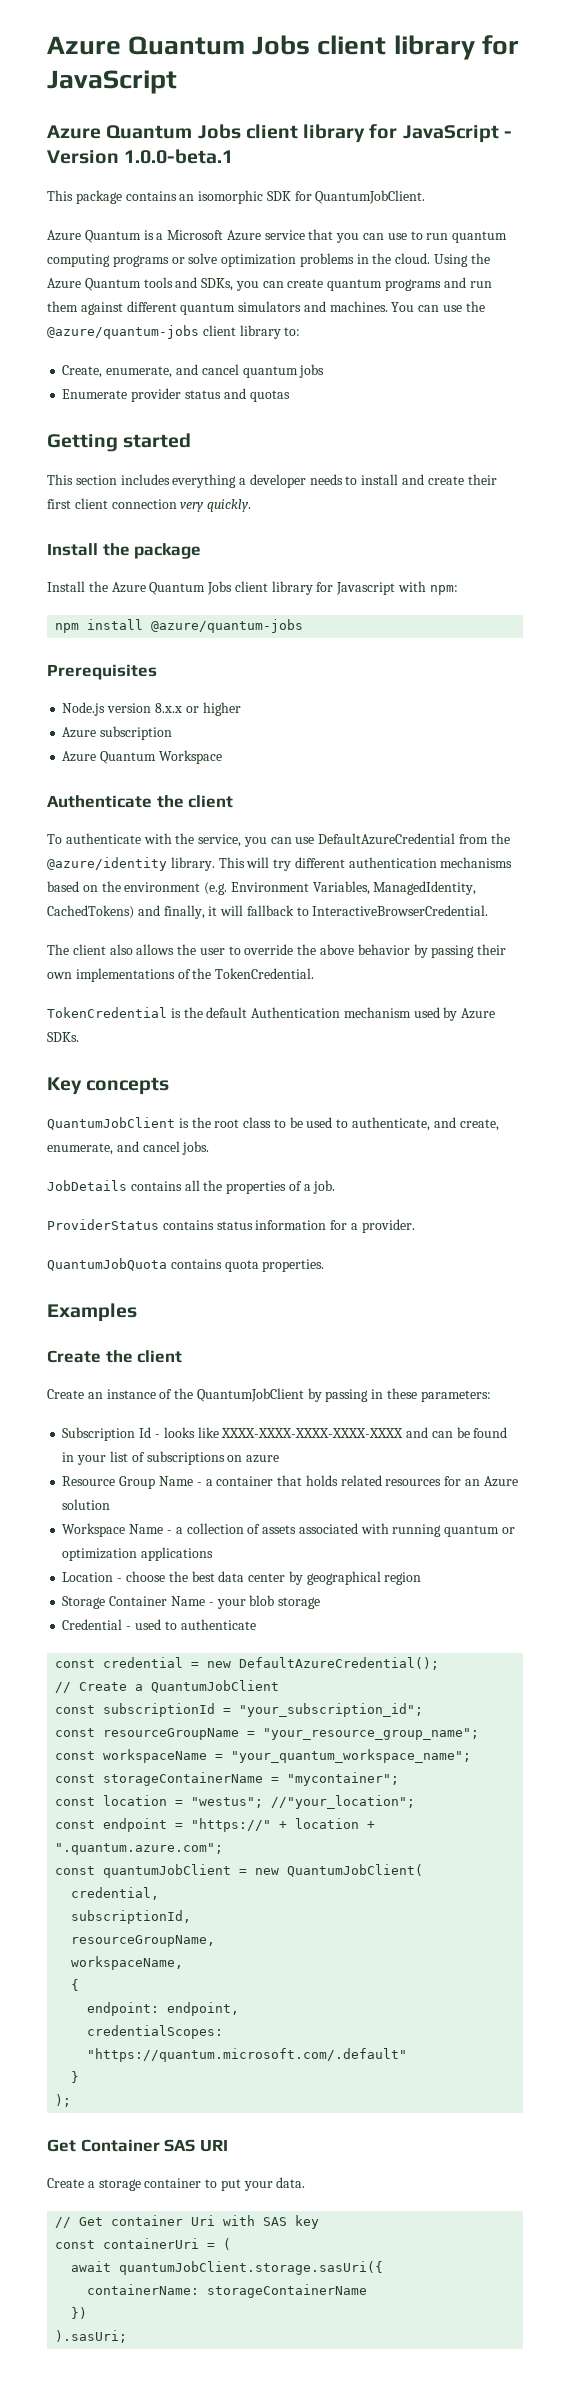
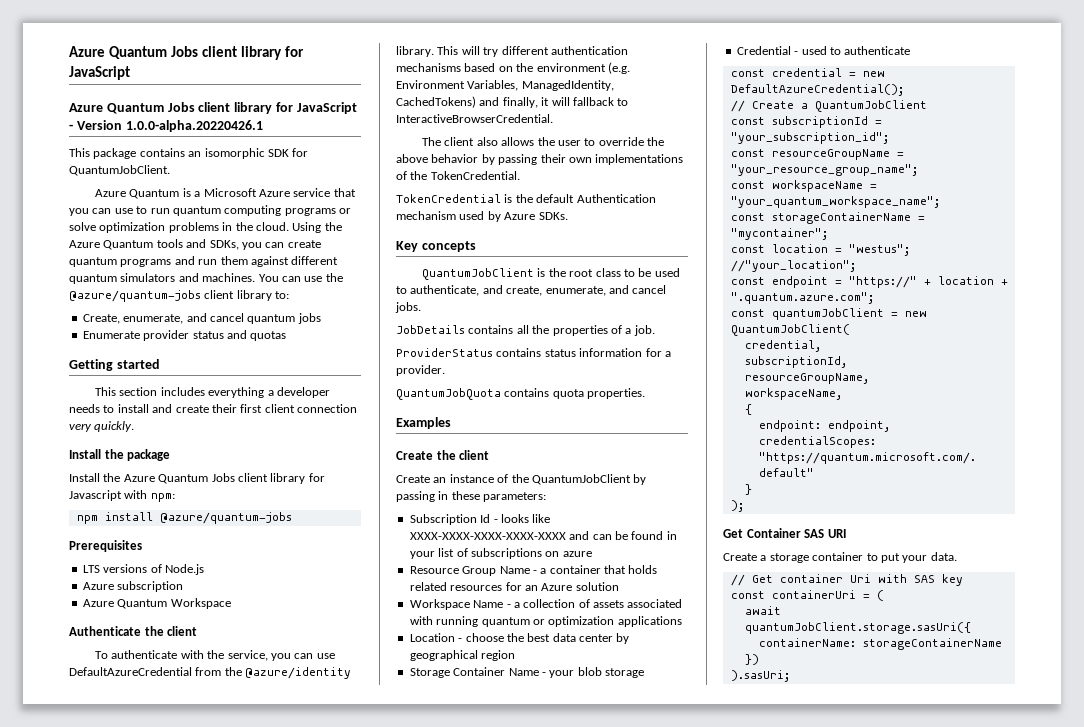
[124,149,234,164] 1.0.0-beta.1 -> [125,120,263,132] 1.0.0-alpha.20220426.1
[62,702,241,716] Node.js version 8.x.x or higher -> [82,564,204,575] LTS versions of Node.js

